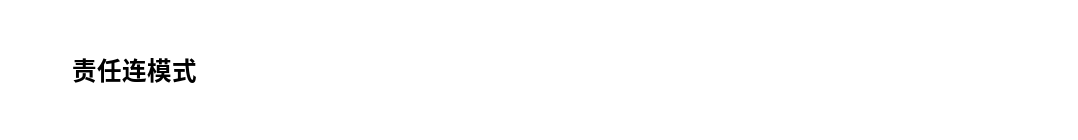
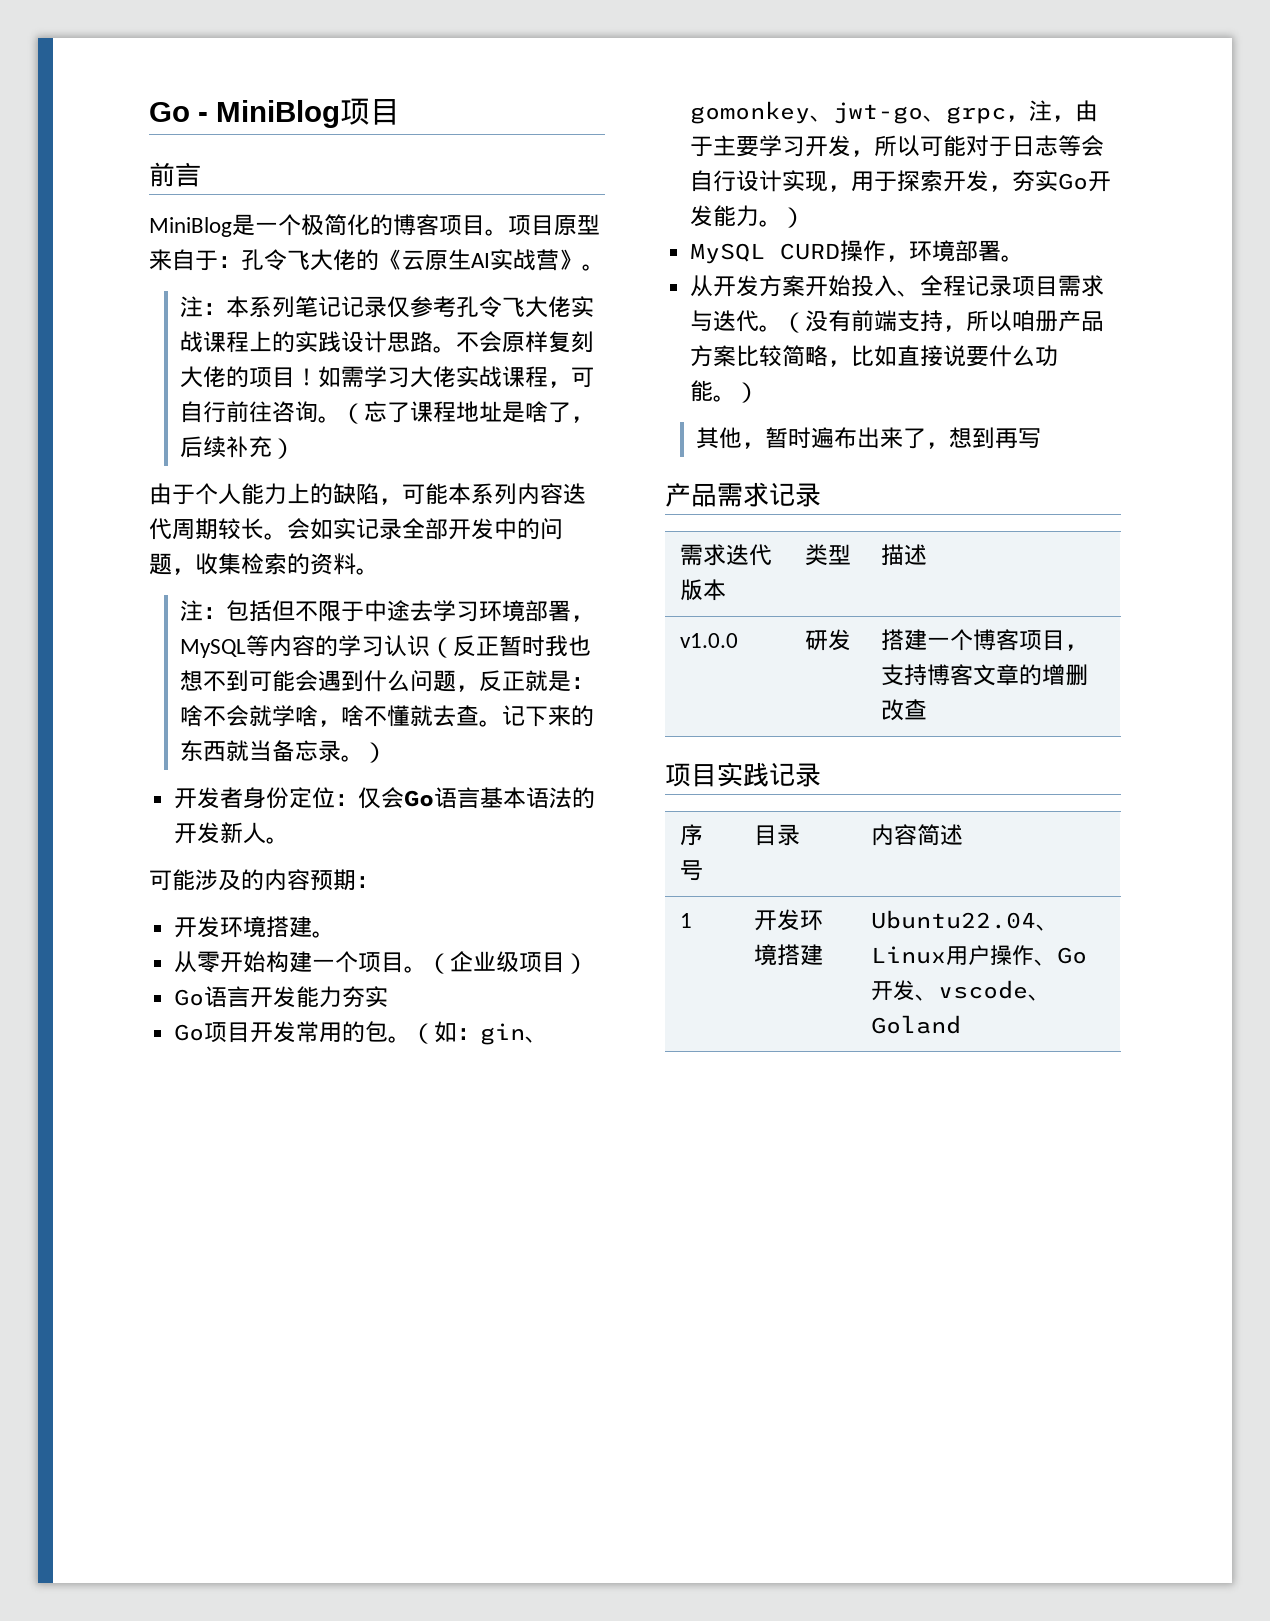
[72,58,197,83] 责任连模式 -> [149,98,400,128] [149,162,201,187] [149,214,600,237] [149,249,605,271] [180,296,595,318] [180,331,595,353] [180,366,595,388] [180,401,595,424] [180,436,296,459] [149,483,586,505] [149,518,563,540] [149,553,379,575] [180,600,595,622] [180,635,592,658] [180,670,595,692] [180,705,595,727] [180,740,388,763] [174,787,596,809] [174,822,290,844] [149,869,379,891] [174,916,336,938] [174,951,589,974] [174,986,389,1008] [174,1021,549,1045] [690,100,1099,124] [690,135,1105,157] [690,170,1112,192] [690,205,806,228] [690,240,1025,264] [690,275,1105,297] [690,310,1105,333] [690,345,1059,367] [690,380,760,403] [696,427,1042,449] [665,482,821,507] [679,544,772,566] [679,579,726,601] [804,544,851,566] [880,544,927,566] [679,633,738,648] [804,629,851,651] [880,629,1088,651] [880,664,1088,686] [880,699,927,721] [665,762,821,787] [679,824,703,846] [679,860,703,881] [753,824,800,846] [870,824,963,846] [679,913,692,928] [753,909,823,931] [753,944,823,966] [870,910,1059,931] [870,945,1087,966] [870,980,1051,1001] [870,1015,961,1034] Go - MiniBlog项目 // 前言 // MiniBlog是一个极简化的博客项目。项目原型来自于：孔令飞大佬的《云原生AI实战营》。 // 注：本系列笔记记录仅参考孔令飞大佬实战课程上的实践设计思路。不会原样复刻大佬的项目！如需学习大佬实战课程，可自行前往咨询。（忘了课程地址是啥了，后续补充） // 由于个人能力上的缺陷，可能本系列内容迭代周期较长。会如实记录全部开发中的问题，收集检索的资料。 // 注：包括但不限于中途去学习环境部署，MySQL等内容的学习认识（反正暂时我也想不到可能会遇到什么问题，反正就是：啥不会就学啥，啥不懂就去查。记下来的东西就当备忘录。） // 开发者身份定位：仅会Go语言基本语法的开发新人。 // 可能涉及的内容预期： // 开发环境搭建。 // 从零开始构建一个项目。（企业级项目） // Go语言开发能力夯实 // Go项目开发常用的包。（如：gin、gomonkey、jwt-go、grpc，注，由于主要学习开发，所以可能对于日志等会自行设计实现，用于探索开发，夯实Go开发能力。） // MySQL CURD操作，环境部署。 // 从开发方案开始投入、全程记录项目需求与迭代。（没有前端支持，所以咱册产品方案比较简略，比如直接说要什么功能。） // 其他，暂时遍布出来了，想到再写 // 产品需求记录 // 需求迭代版本 | 类型 | 描述 // v1.0.0 | 研发 | 搭建一个博客项目，支持博客文章的增删改查 // 项目实践记录 // 序号 | 目录 | 内容简述 // 1 | 开发环境搭建 | Ubuntu22.04、Linux用户操作、Go开发、vscode、Goland

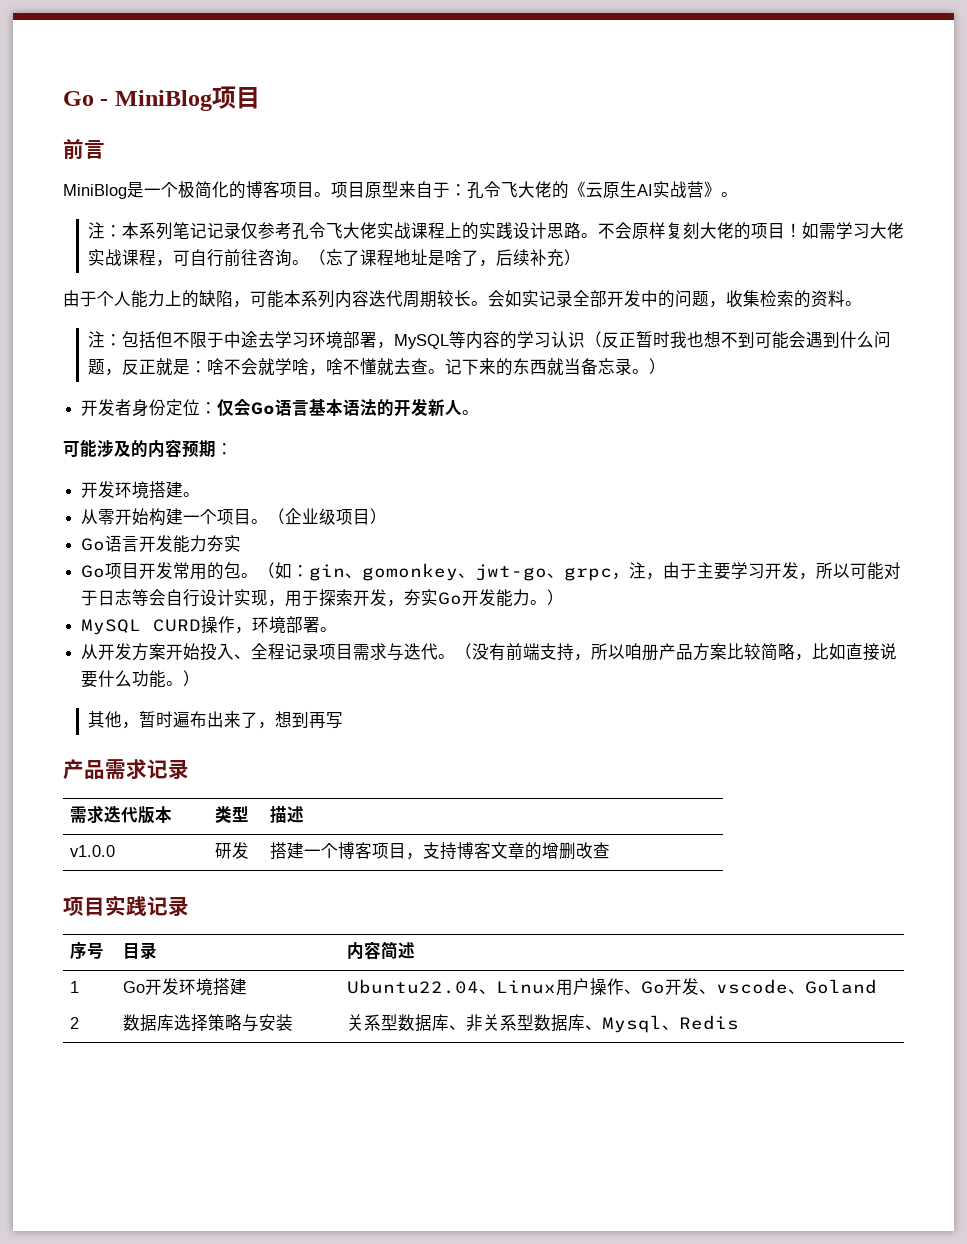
(692, 920) none -> [122,981,145,993] Go
(961, 1024) none -> [69,1017,79,1029] [122,1014,293,1032] [346,1014,739,1033] // 2 | 数据库选择策略与安装 | 关系型数据库、非关系型数据库、Mysql、Redis

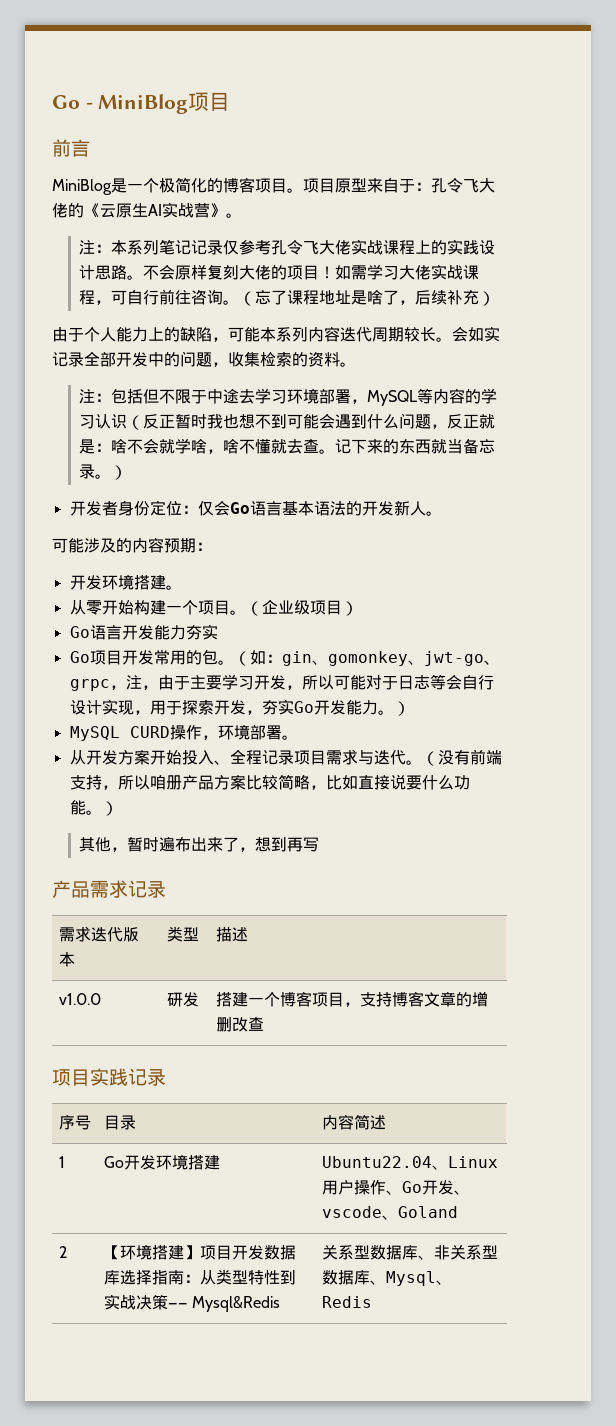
[122,1014,293,1032] 数据库选择策略与安装 -> [103,1244,296,1260] [103,1269,296,1285] [103,1294,281,1312] 【环境搭建】项目开发数据库选择指南：从类型特性到实战决策—— Mysql&Redis

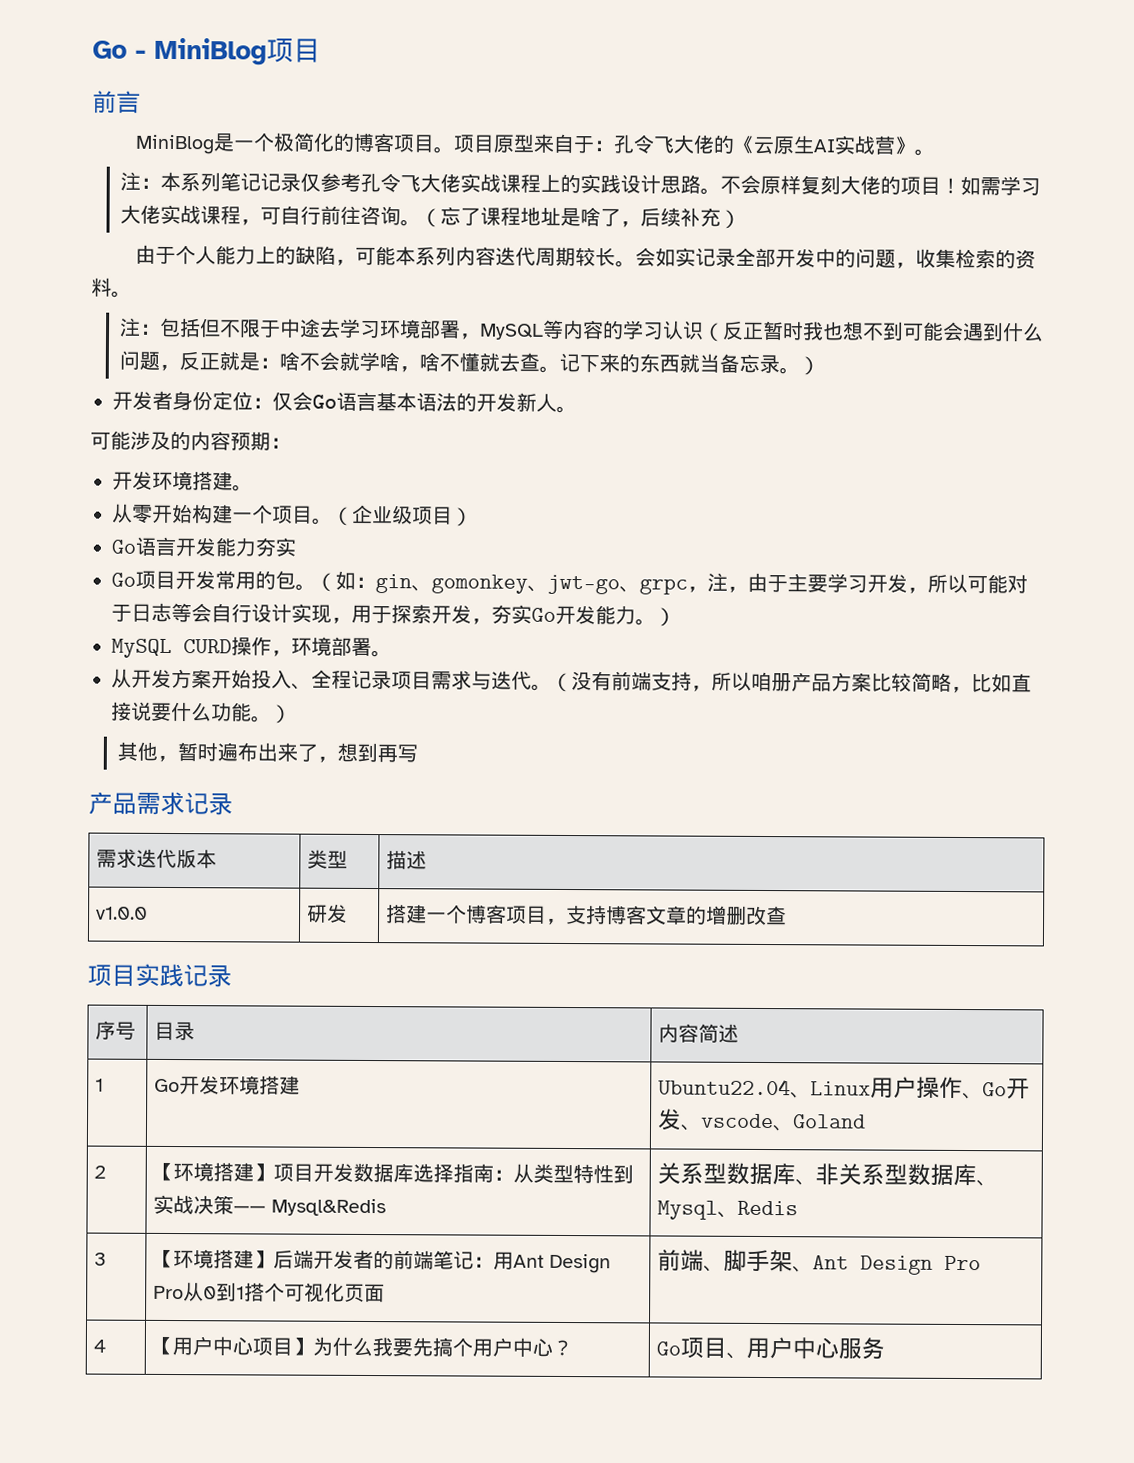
(372, 1302) none -> [94,1252,107,1266] [153,1249,612,1274] [153,1282,386,1303] [657,1249,982,1275] [93,1339,107,1353] [152,1336,574,1357] [656,1337,886,1360] // 3 | 【环境搭建】后端开发者的前端笔记：用Ant Design Pro从0到1搭个可视化页面 | 前端、脚手架、Ant Design Pro // 4 | 【用户中心项目】为什么我要先搞个用户中心？ | Go项目、用户中心服务

